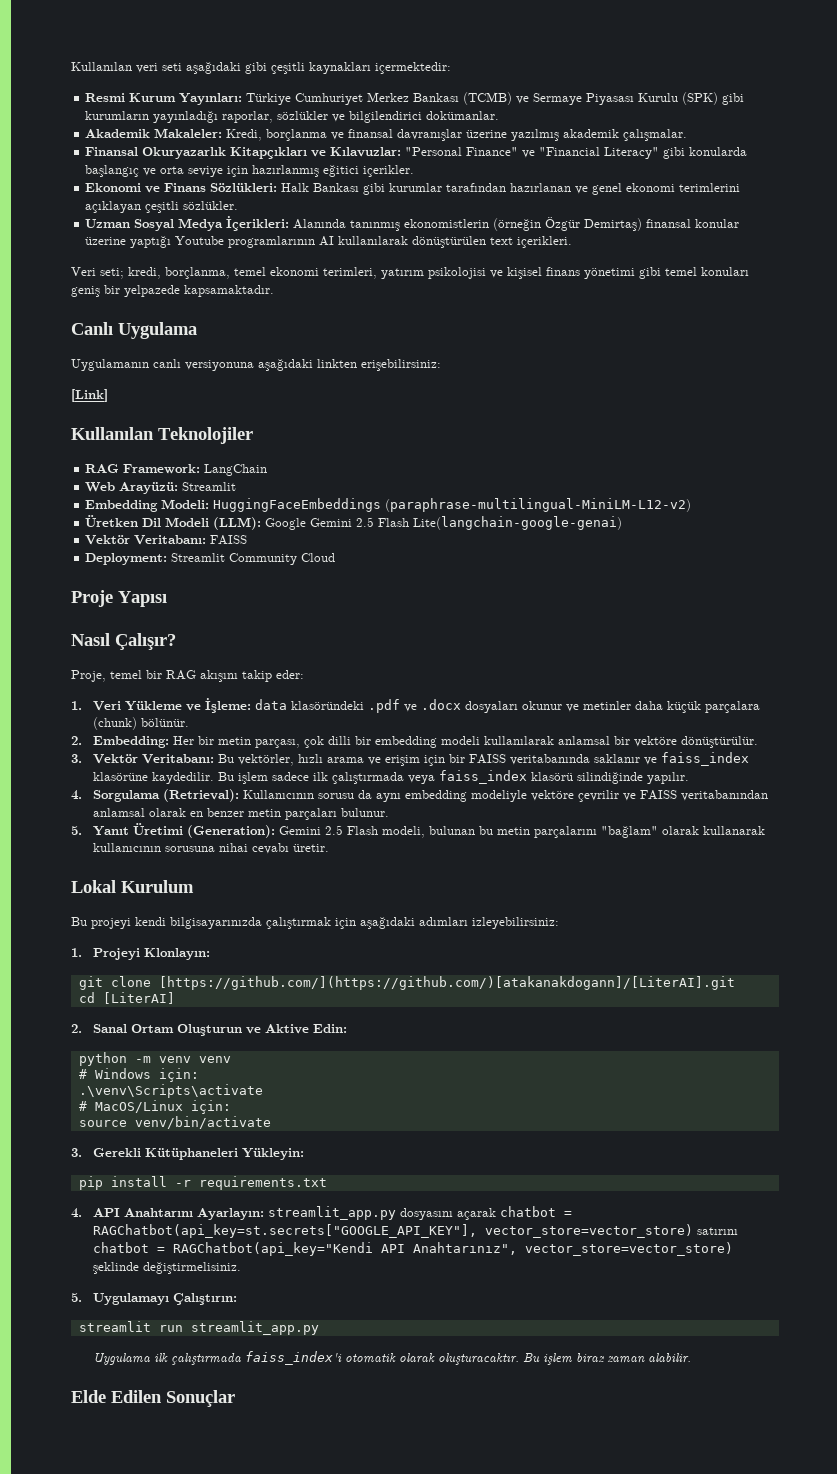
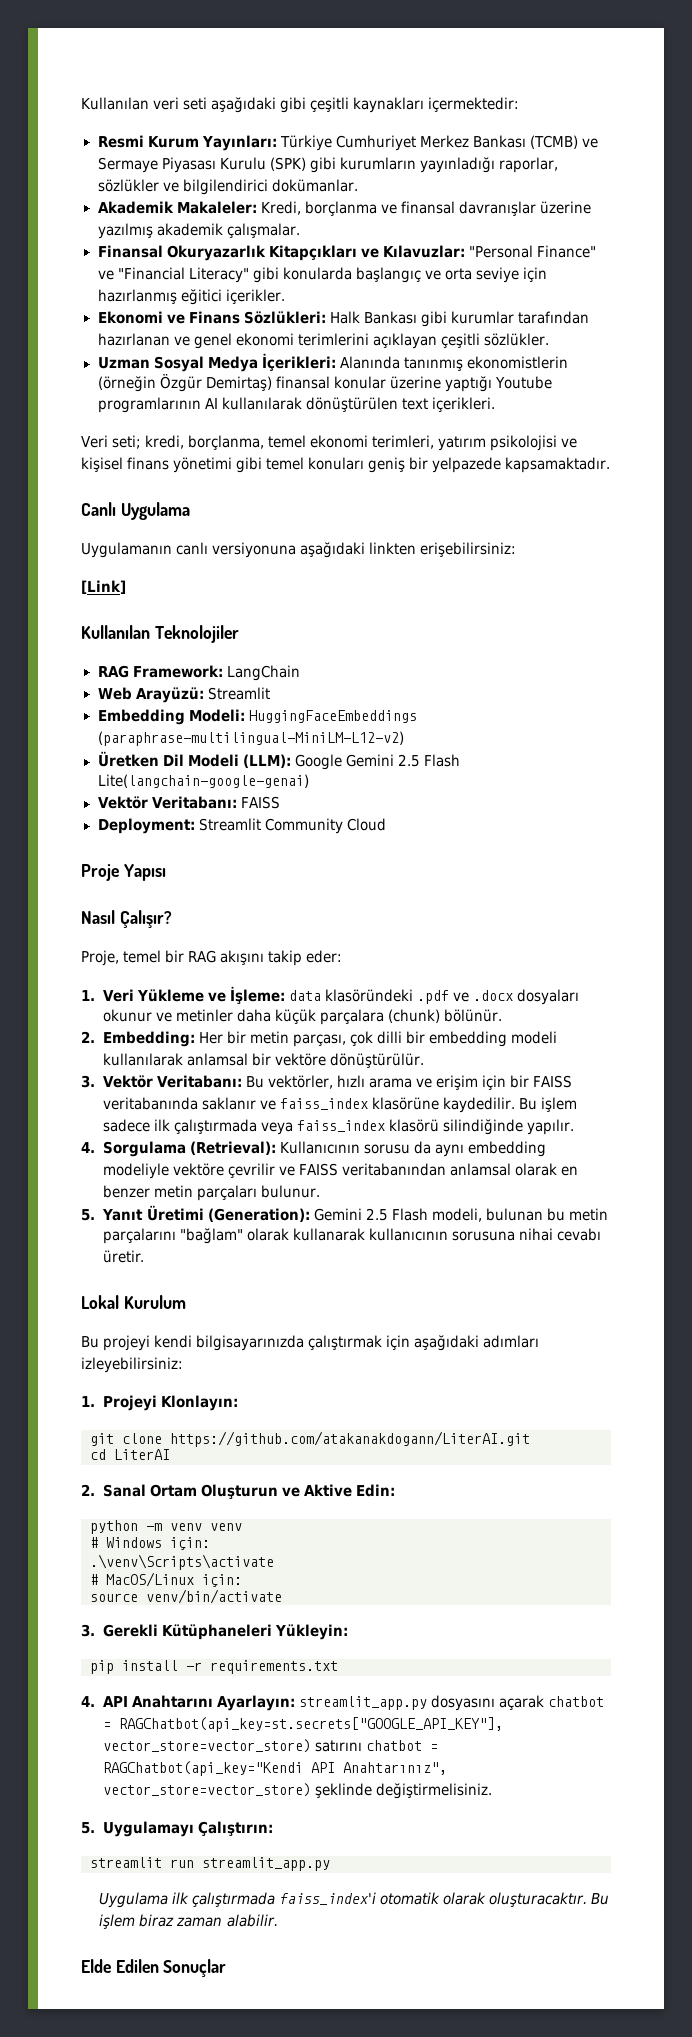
[158,976,735,990] [https://github.com/](https://github.com/)[atakanakdogann]/[LiterAI].git -> [170,1431,530,1447] https://github.com/atakanakdogann/LiterAI.git
[102,992,175,1004] [LiterAI] -> [114,1449,170,1460] LiterAI

